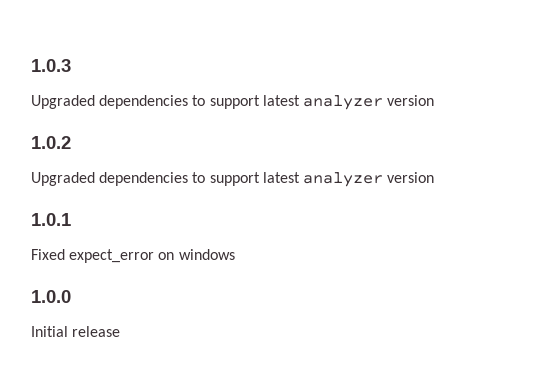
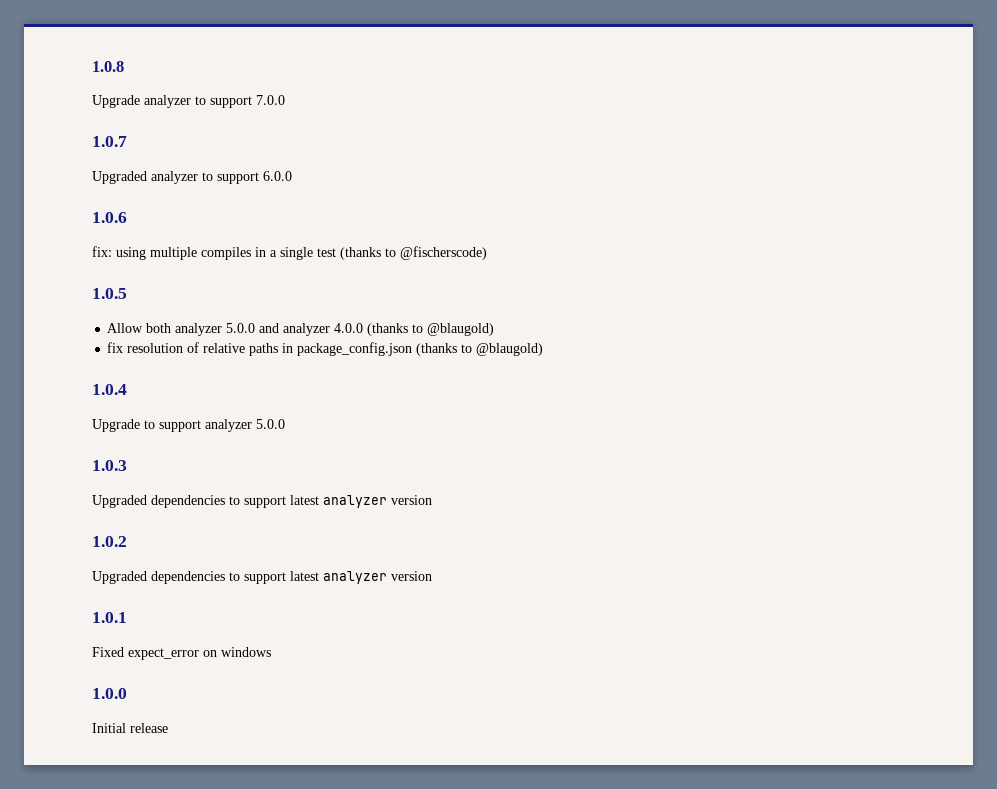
(31, 65) none -> [92,61,124,72] [92,95,285,108] [92,136,127,147] [92,171,292,184] [92,212,127,223] [92,246,487,260] [92,288,127,299] [107,323,495,336] [107,342,544,356] [92,384,127,395] [92,419,285,432] 1.0.8 // Upgrade analyzer to support 7.0.0 // 1.0.7 // Upgraded analyzer to support 6.0.0 // 1.0.6 // fix: using multiple compiles in a single test (thanks to @fischerscode) // 1.0.5 // Allow both analyzer 5.0.0 and analyzer 4.0.0 (thanks to @blaugold) // fix resolution of relative paths in package_config.json (thanks to @blaugold) // 1.0.4 // Upgrade to support analyzer 5.0.0 //

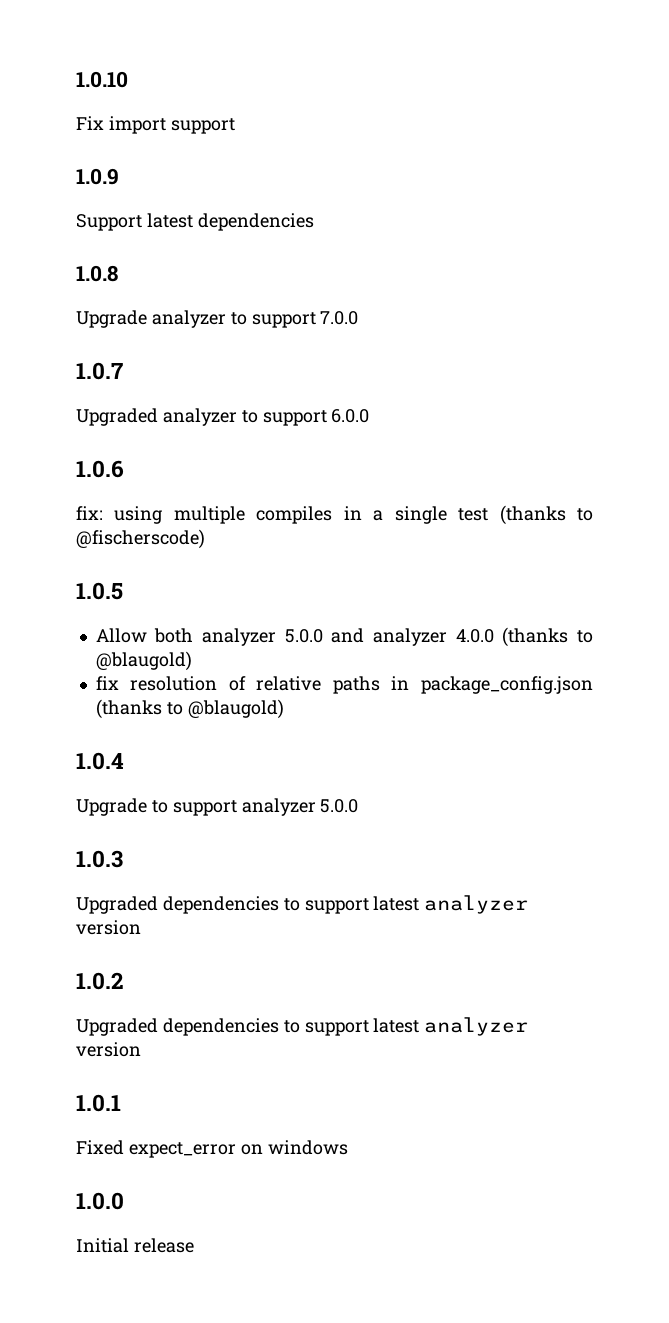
(92, 66) none -> [76,71,128,88] [76,116,235,134] [76,168,119,185] [76,213,314,231] 1.0.10 // Fix import support // 1.0.9 // Support latest dependencies //

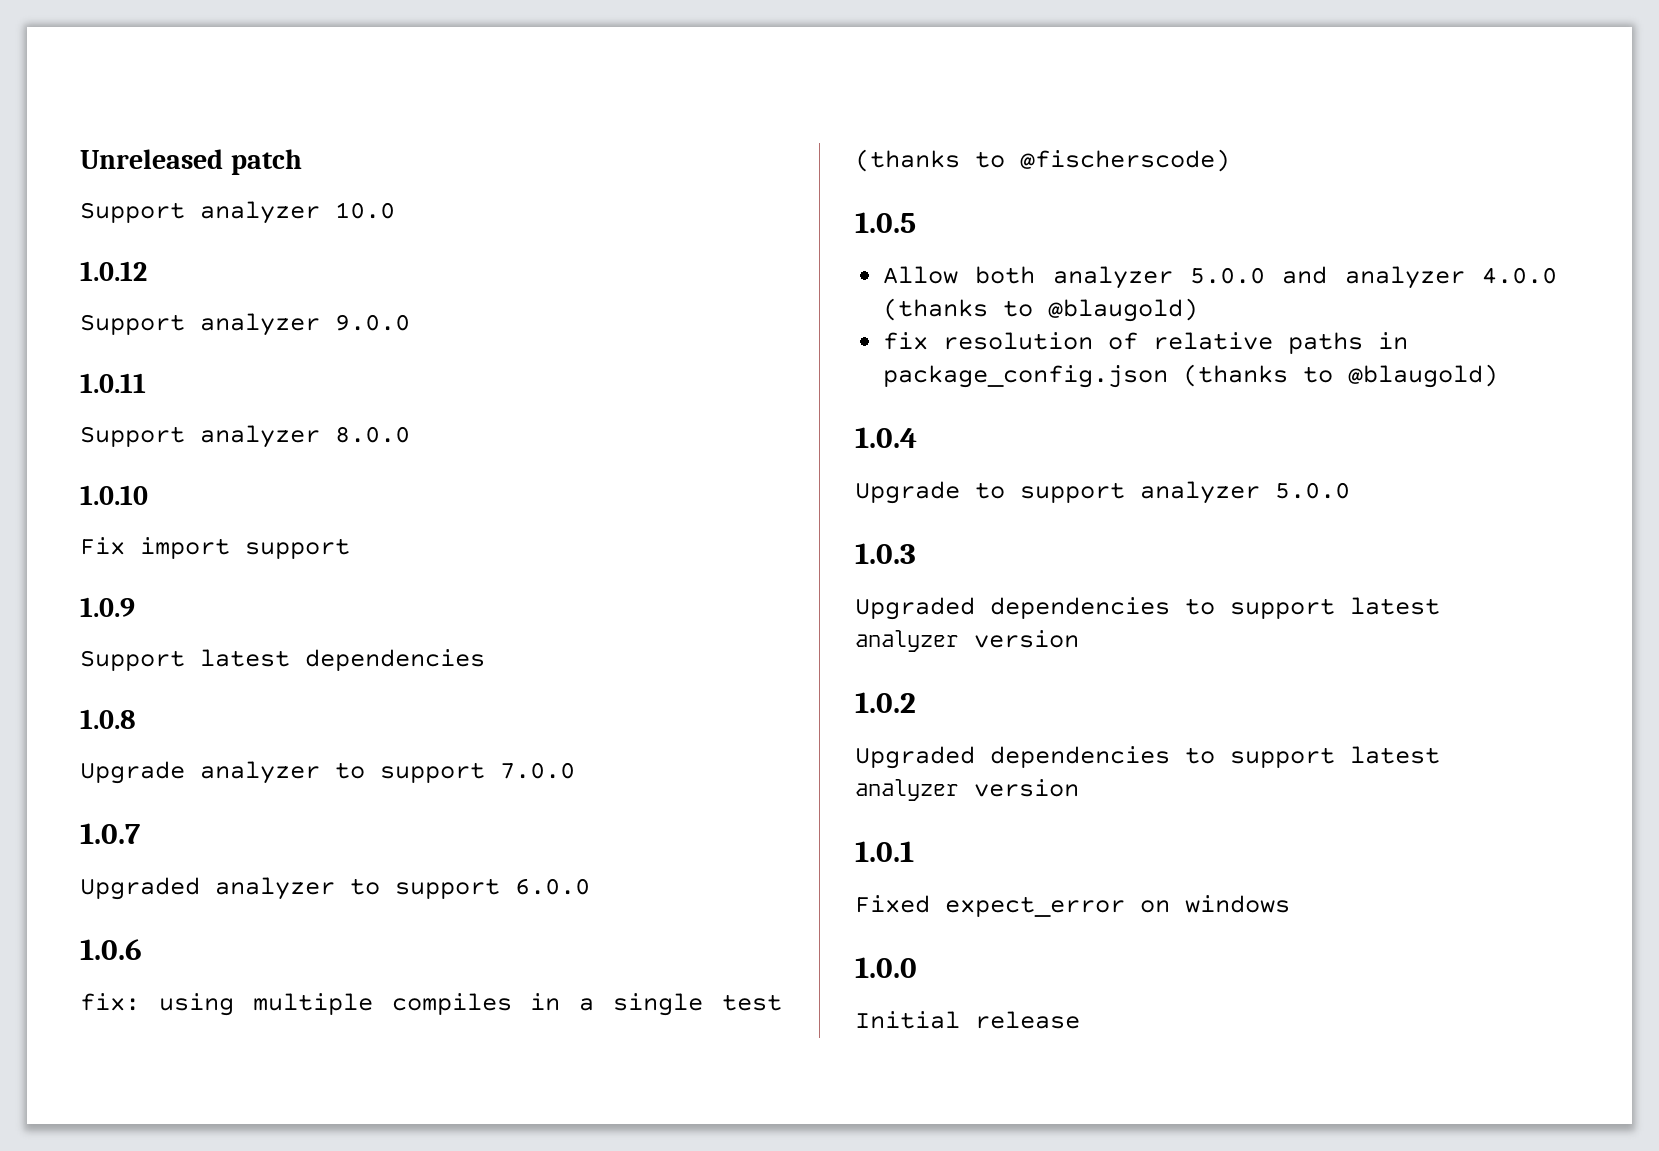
(76, 79) none -> [80,149,302,175] [80,201,395,224] [80,261,147,281] [80,313,410,336] [80,373,146,393] [80,425,410,448] Unreleased patch // Support analyzer 10.0 // 1.0.12 // Support analyzer 9.0.0 // 1.0.11 // Support analyzer 8.0.0 //

